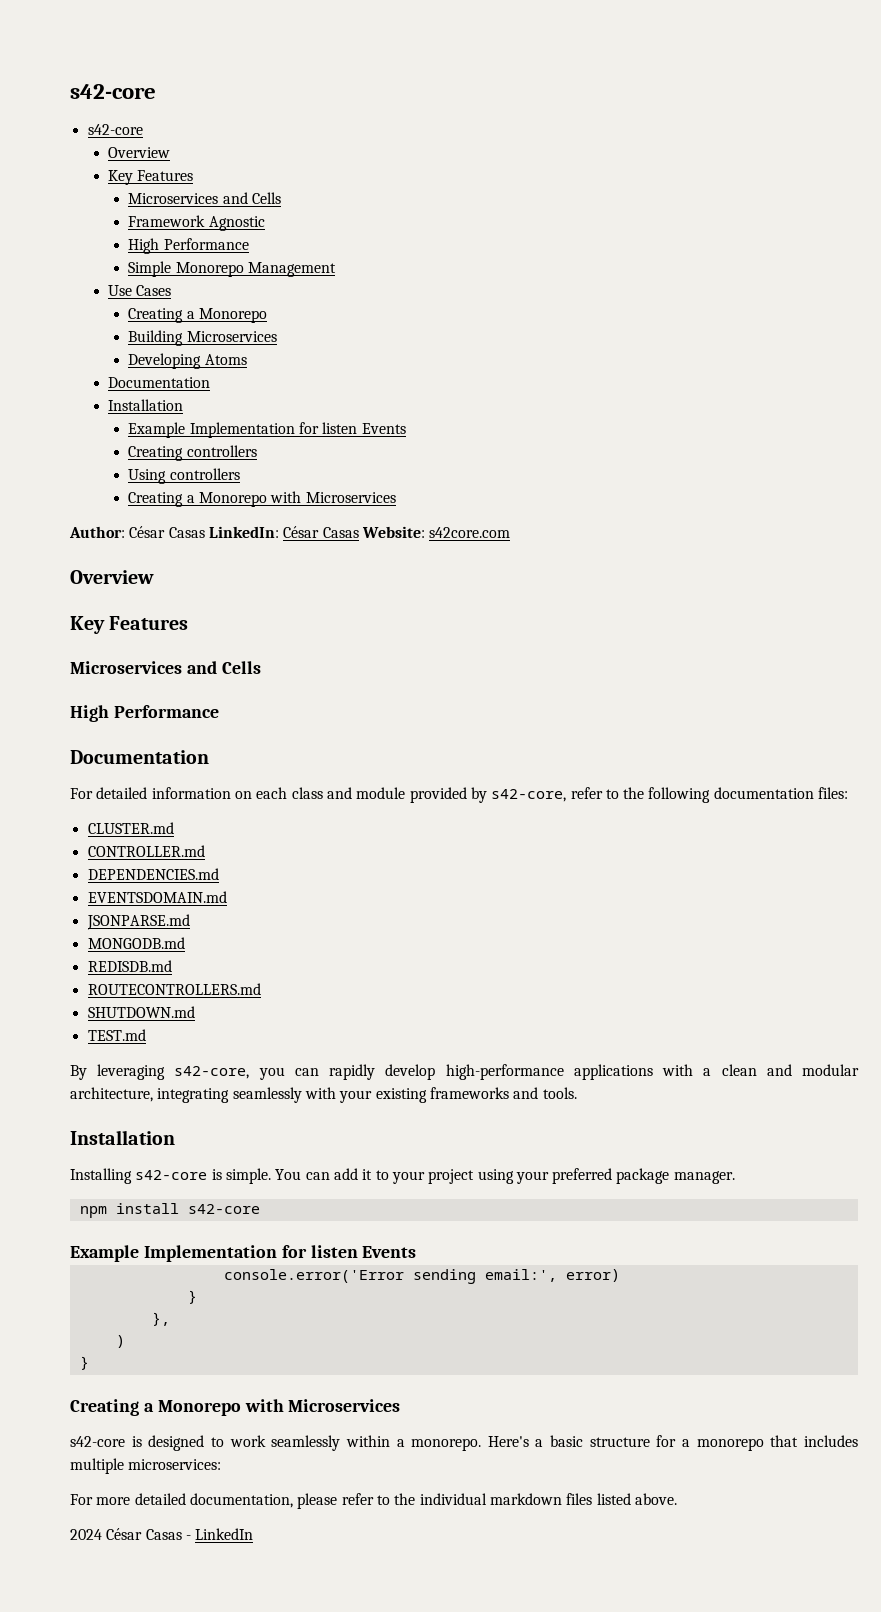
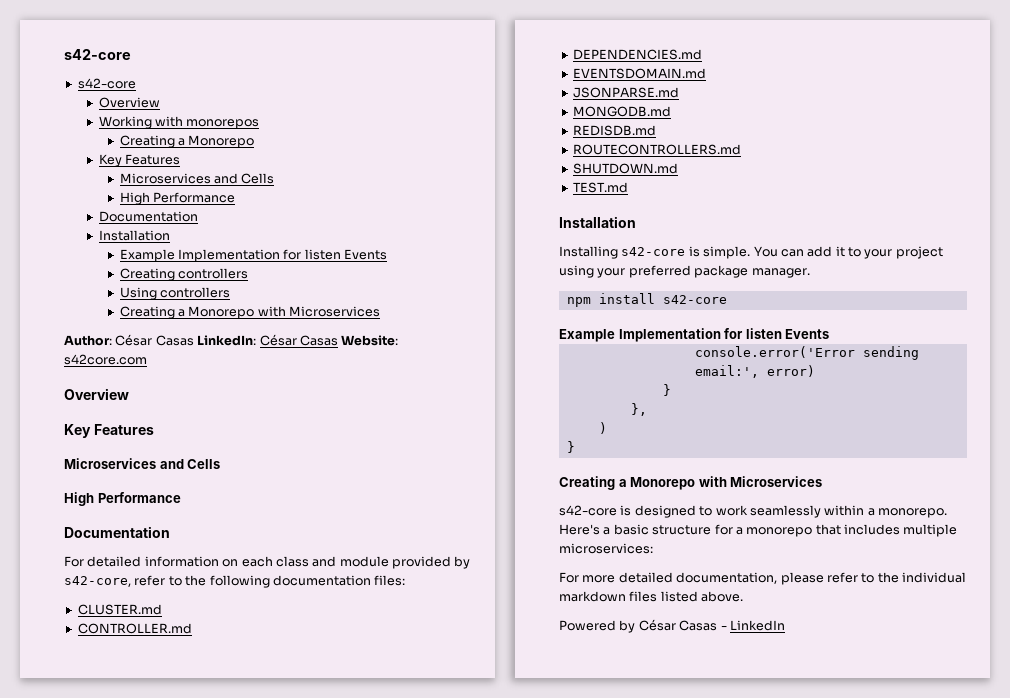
[107,170,194,185] [128,192,282,204] [128,215,265,231] [128,238,249,254] [128,261,337,277] [107,285,172,296] [128,308,268,323] [128,330,277,346] [128,353,247,369] // Key Features // Microservices and Cells // Framework Agnostic // High Performance // Simple Monorepo Management // Use Cases // Creating a Monorepo // Building Microservices // Developing Atoms -> [98,116,260,129] [119,135,255,148] [98,154,181,167] [119,173,275,184] [119,192,235,205] // Working with monorepos // Creating a Monorepo // Key Features // Microservices and Cells // High Performance
[70,1064,860,1080] [70,1087,577,1103] // By leveraging s42-core, you can rapidly develop high-performance applications with a clean and modular architecture, integrating seamlessly with your existing frameworks and tools. -> (628, 187) none
[70,1529,102,1540] 2024 -> [559,620,636,633] Powered by

